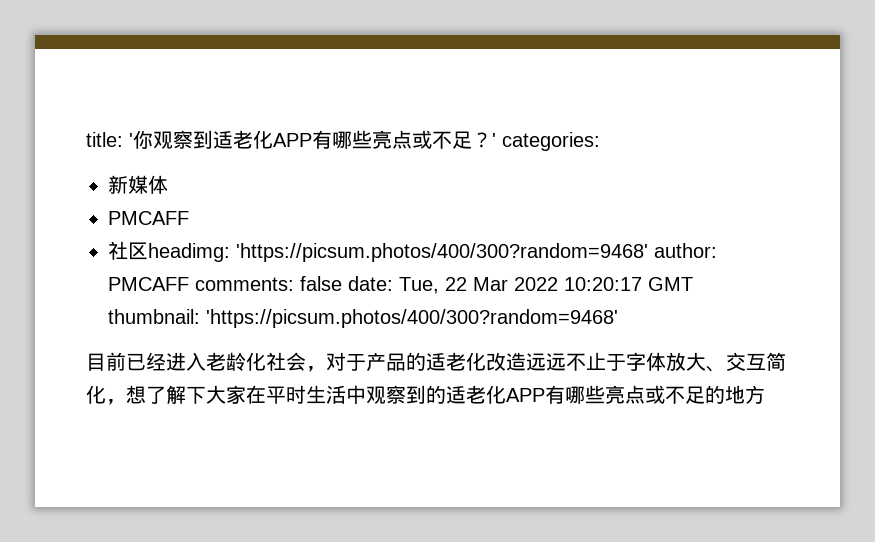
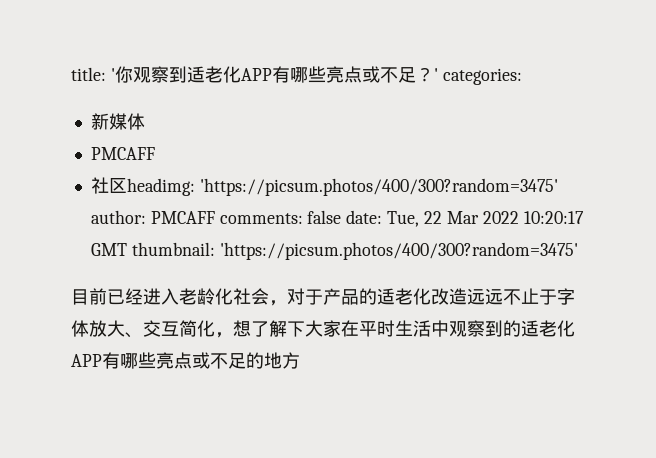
[236,243,648,262] 'https://picsum.photos/400/300?random=9468' -> [199,178,558,196] 'https://picsum.photos/400/300?random=3475'
[206,309,618,328] 'https://picsum.photos/400/300?random=9468' -> [219,242,578,260] 'https://picsum.photos/400/300?random=3475'

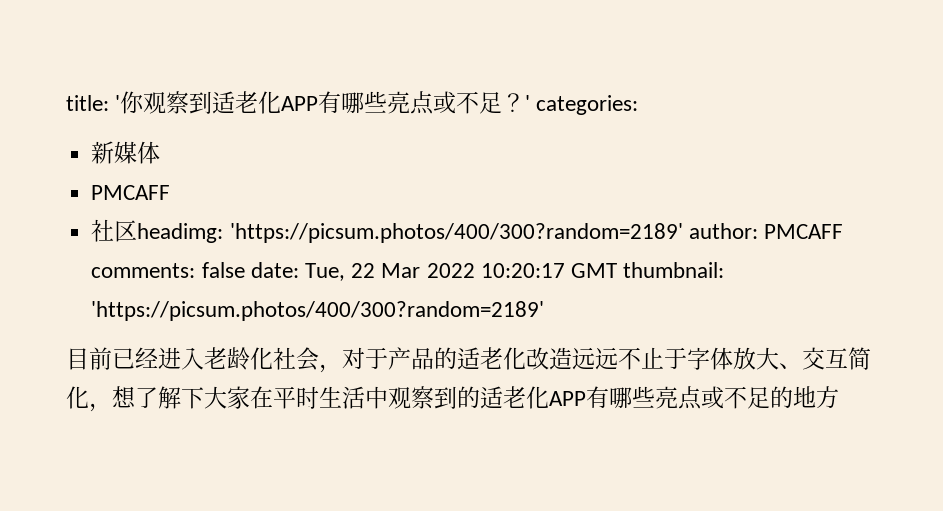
[199,178,558,196] 'https://picsum.photos/400/300?random=3475' -> [229,223,683,243] 'https://picsum.photos/400/300?random=2189'
[219,242,578,260] 'https://picsum.photos/400/300?random=3475' -> [91,301,545,321] 'https://picsum.photos/400/300?random=2189'

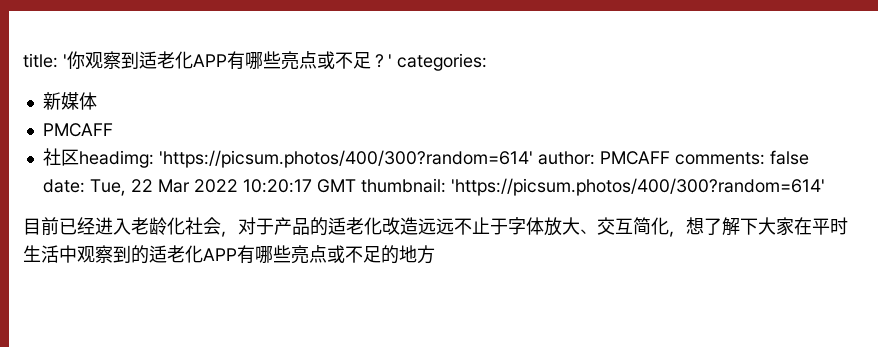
[229,223,683,243] 'https://picsum.photos/400/300?random=2189' -> [158,150,533,168] 'https://picsum.photos/400/300?random=614'
[91,301,545,321] 'https://picsum.photos/400/300?random=2189' -> [450,178,825,196] 'https://picsum.photos/400/300?random=614'

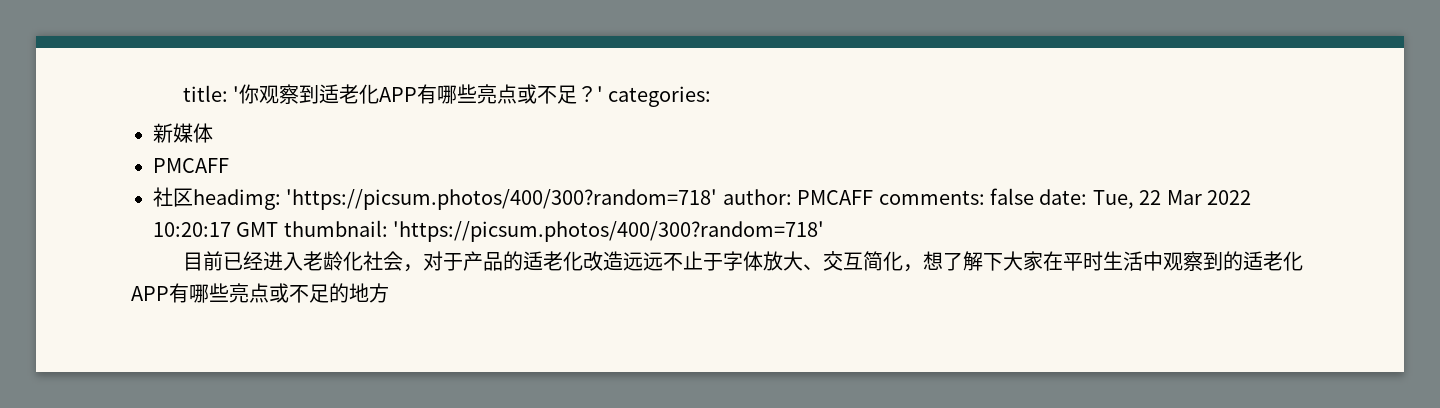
[158,150,533,168] 'https://picsum.photos/400/300?random=614' -> [286,189,718,210] 'https://picsum.photos/400/300?random=718'
[450,178,825,196] 'https://picsum.photos/400/300?random=614' -> [393,221,825,242] 'https://picsum.photos/400/300?random=718'

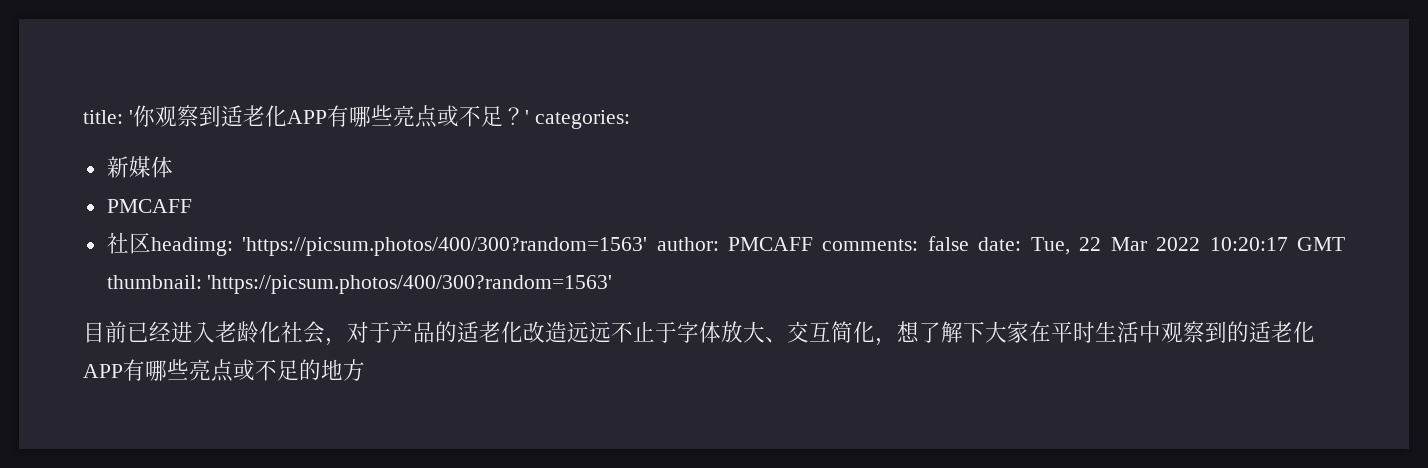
[286,189,718,210] 'https://picsum.photos/400/300?random=718' -> [242,237,648,256] 'https://picsum.photos/400/300?random=1563'
[393,221,825,242] 'https://picsum.photos/400/300?random=718' -> [207,275,613,294] 'https://picsum.photos/400/300?random=1563'

